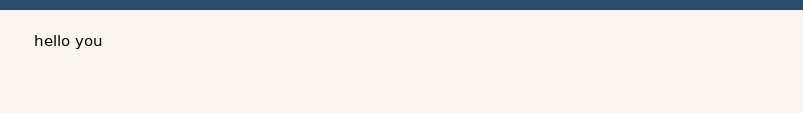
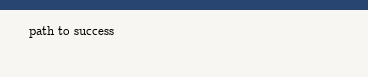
[34,35,103,49] hello you -> [29,26,114,38] path to success

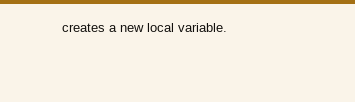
[29,26,114,38] path to success -> [62,23,227,32] creates a new local variable.

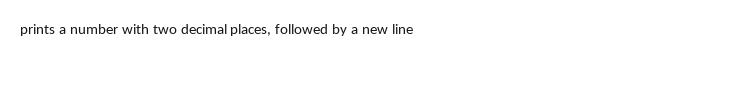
[62,23,227,32] creates a new local variable. -> [20,24,414,36] prints a number with two decimal places, followed by a new line

